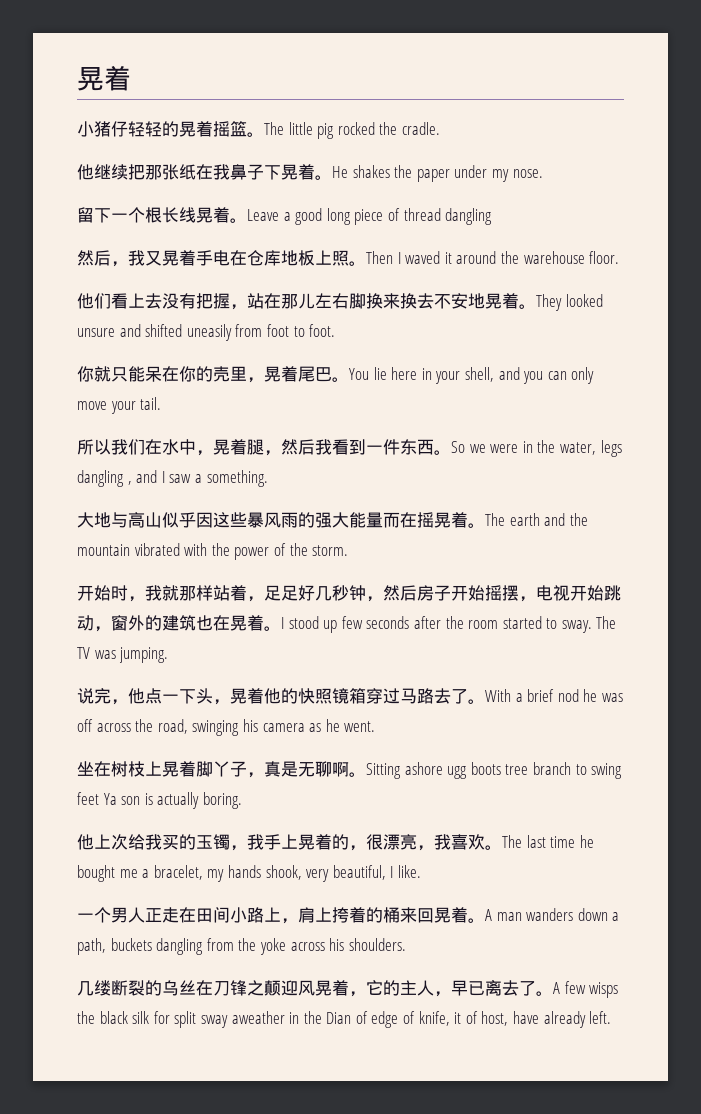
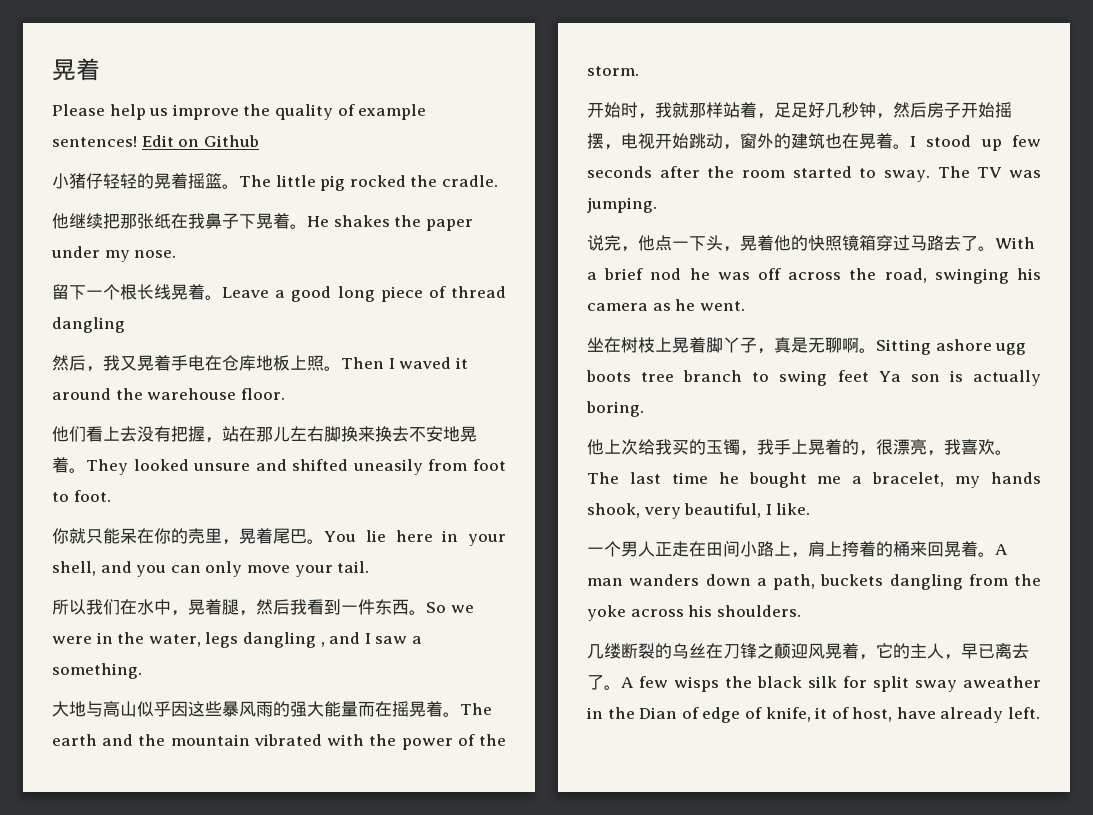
[77,65,131,91] 晃着 -> [52,58,100,81] [52,104,427,120] [52,135,259,147] 晃着 // Please help us improve the quality of example sentences! Edit on Github

